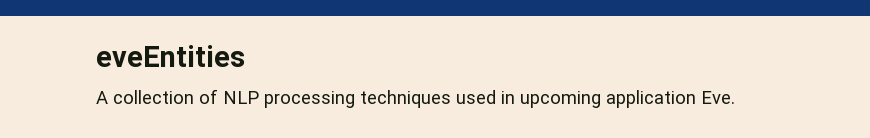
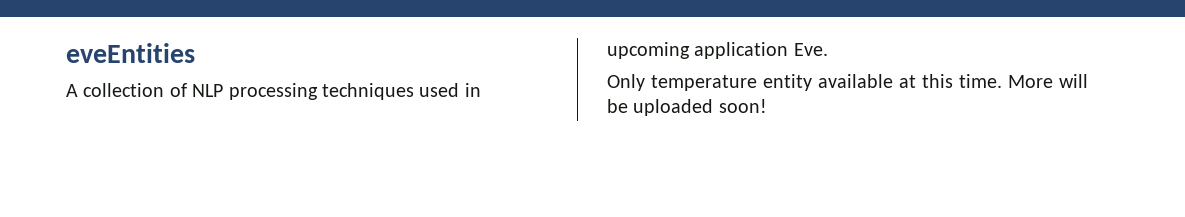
(735, 97) none -> [607,74,1088,91] [607,99,767,116] // Only temperature entity available at this time. More will be uploaded soon!

